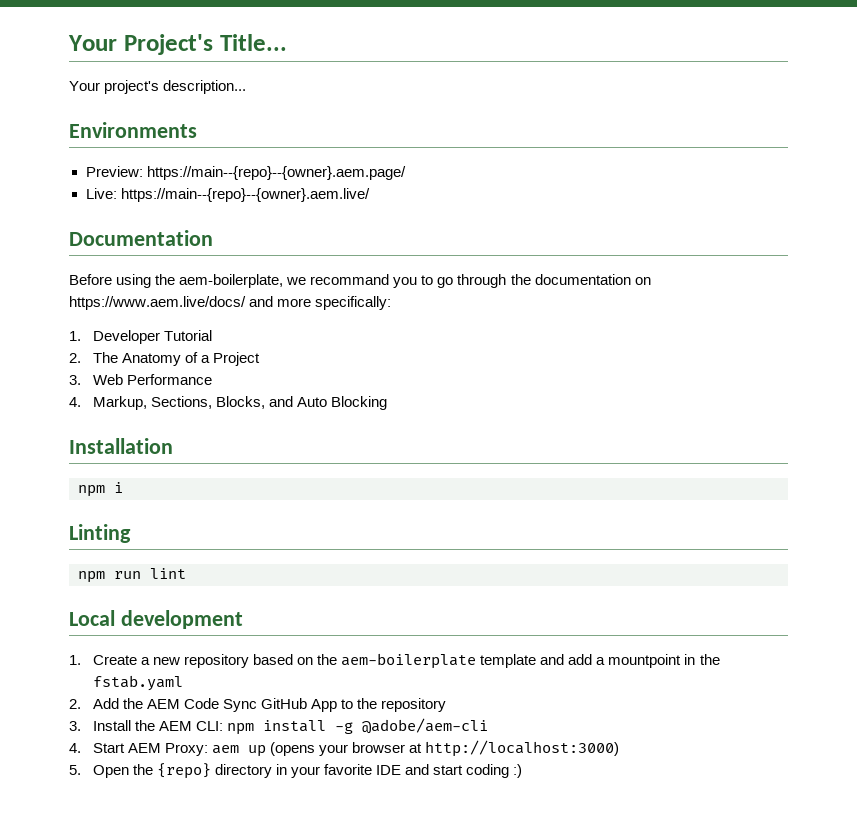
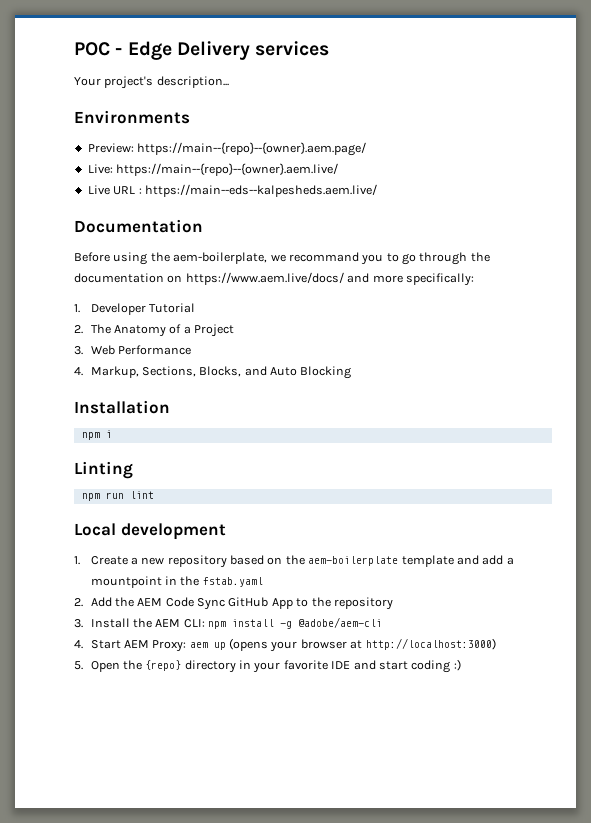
[68,34,287,55] Your Project's Title... -> [74,41,330,60] POC - Edge Delivery services
(370, 195) none -> [87,184,377,197] // Live URL : https://main--eds--kalpesheds.aem.live/

